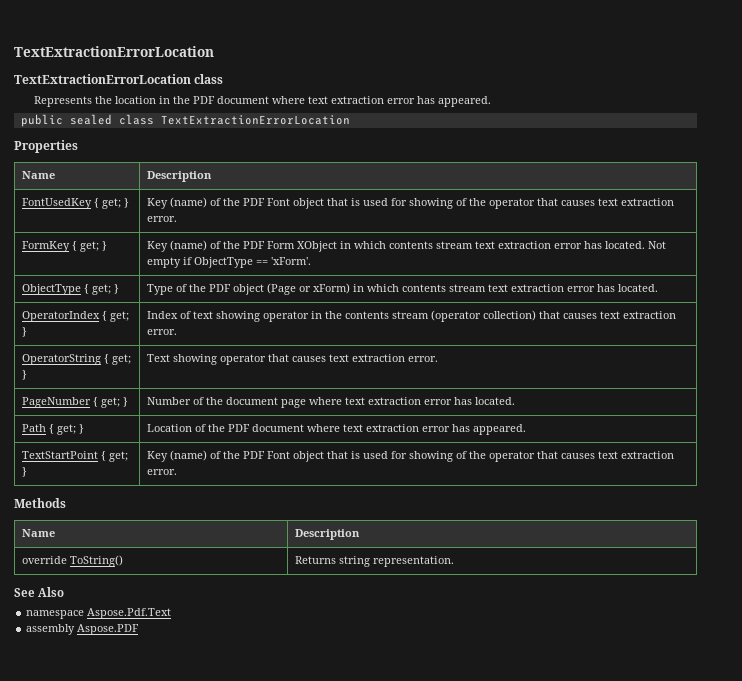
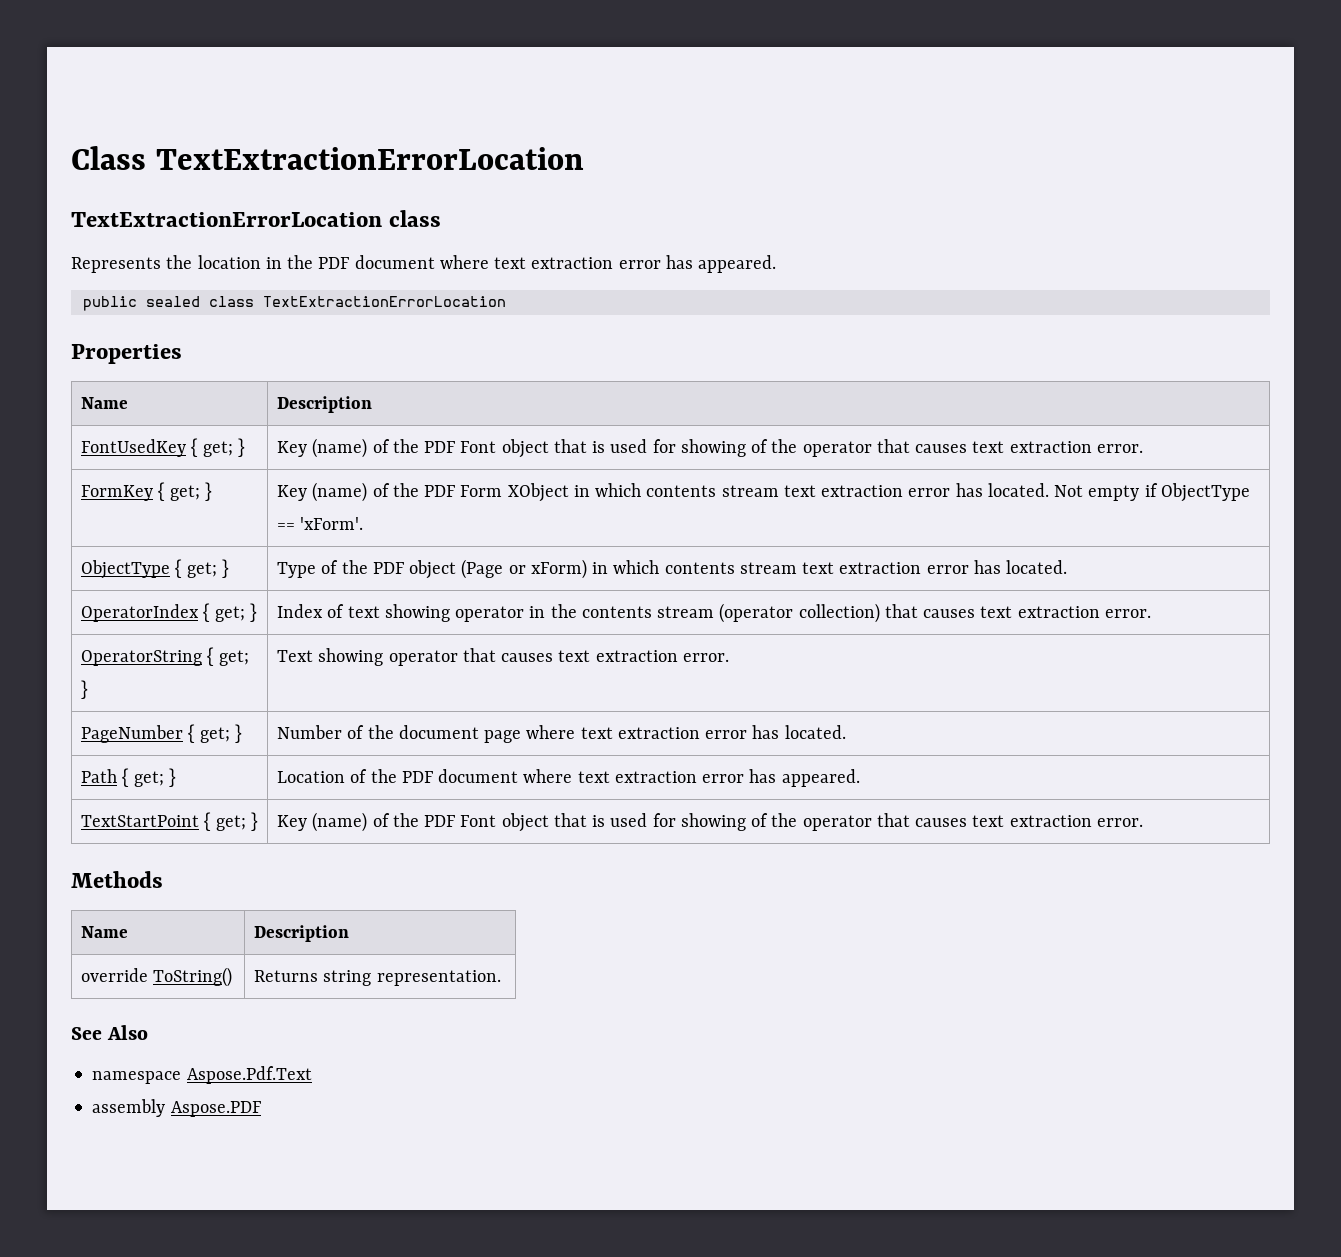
(14, 51) none -> [71,146,146,170] Class

